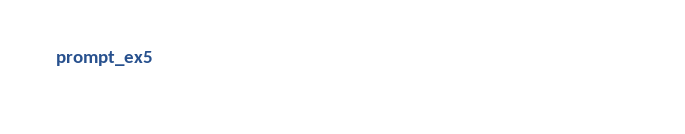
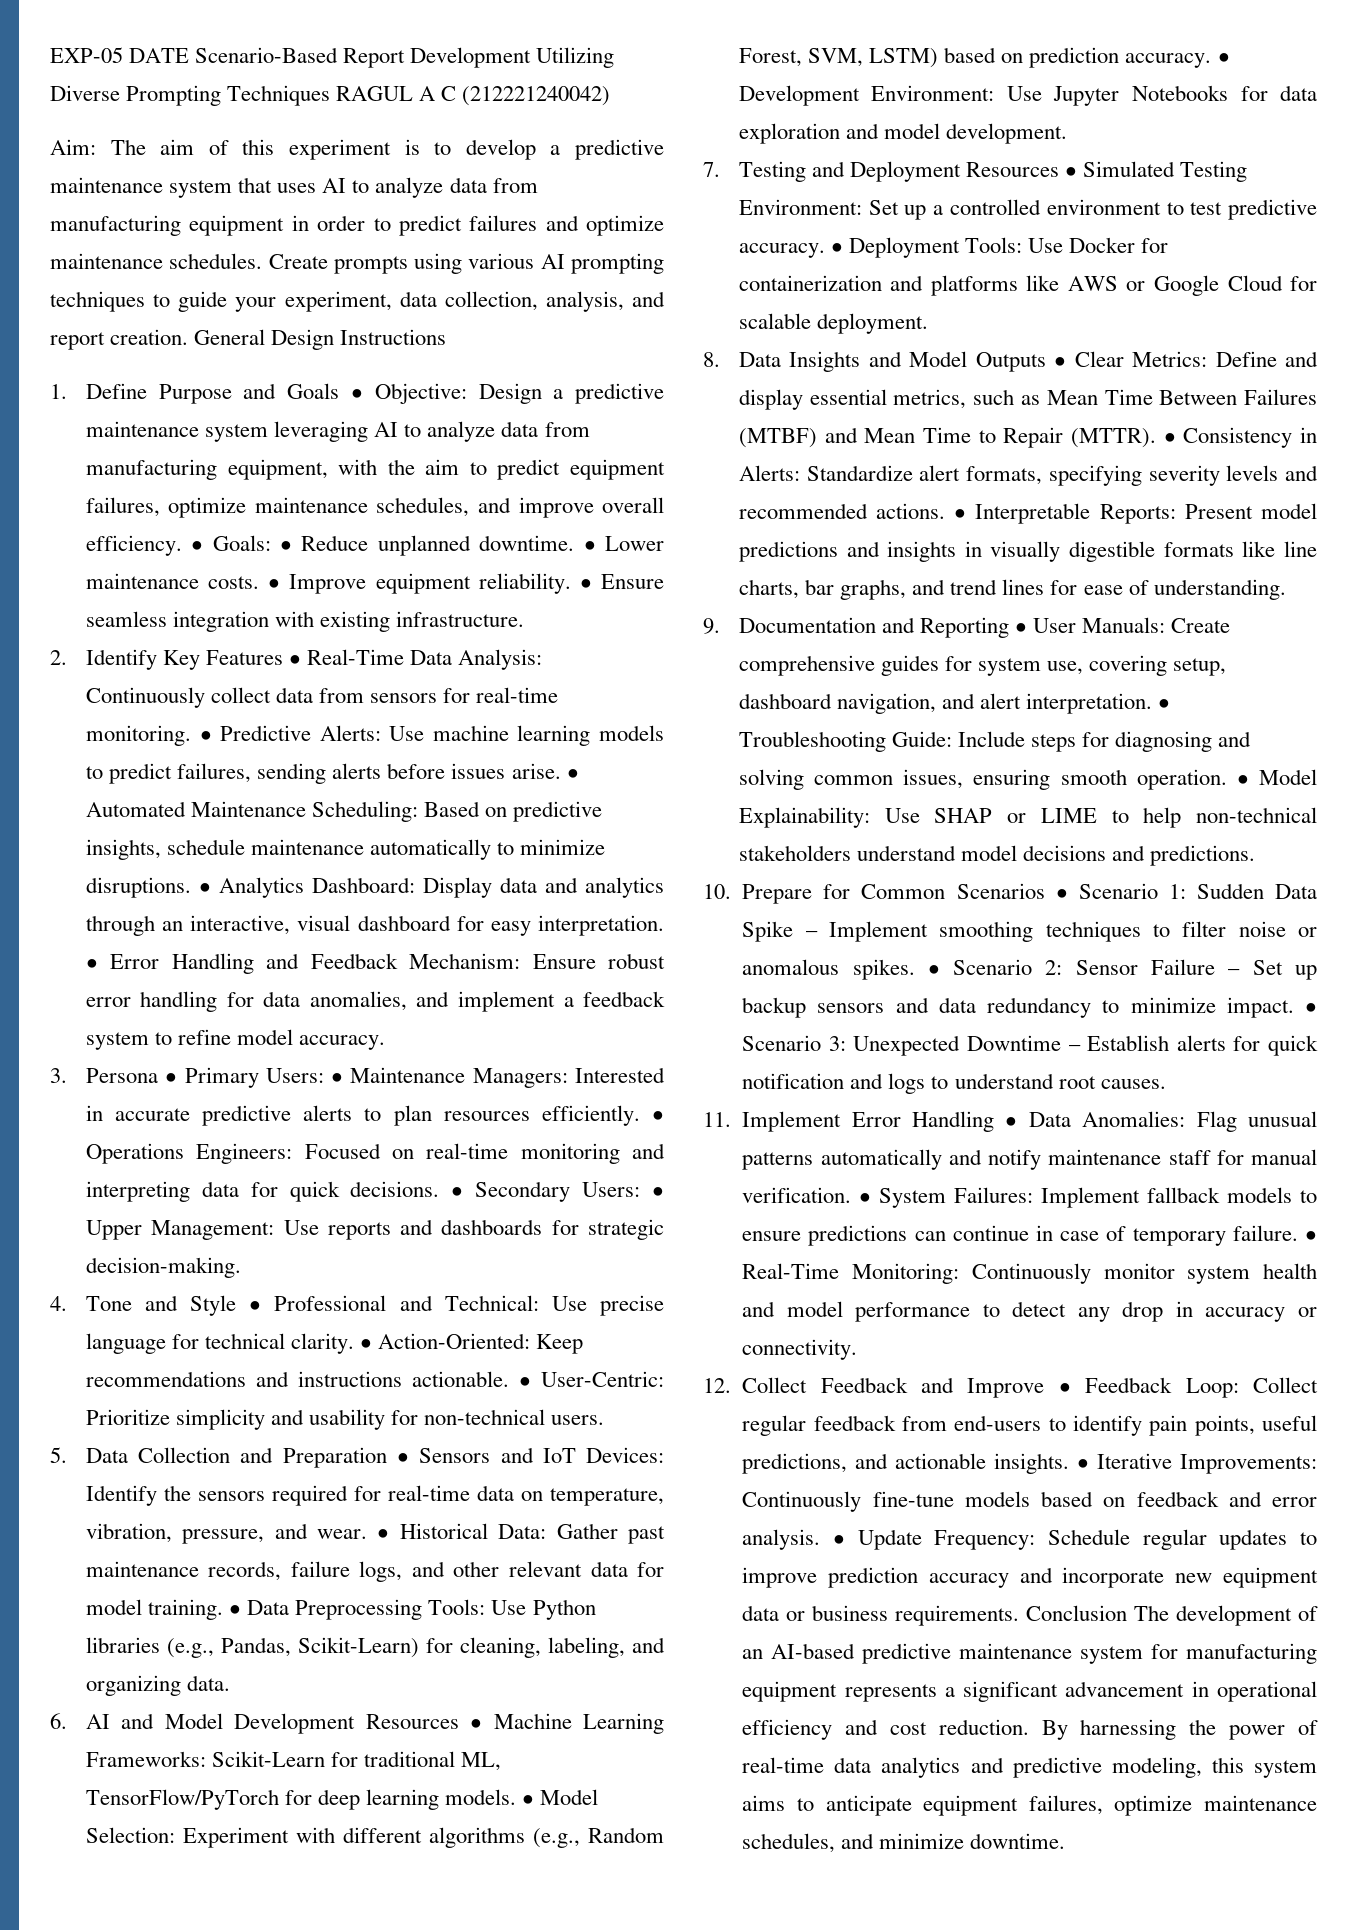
[56,51,153,66] prompt_ex5 -> [50,47,615,68] [50,85,611,106] [50,139,665,160] [50,177,538,198] [50,215,664,236] [50,253,664,274] [50,291,665,312] [50,329,447,350] [50,383,664,404] [85,421,590,442] [85,459,665,480] [85,497,665,518] [85,535,664,556] [85,573,665,594] [85,611,525,632] [50,649,543,670] [85,687,559,708] [85,725,664,746] [85,763,579,784] [85,801,603,822] [85,839,606,860] [85,877,664,898] [85,915,664,936] [85,953,666,974] [85,991,665,1012] [85,1029,386,1050] [50,1067,665,1088] [85,1105,664,1126] [85,1143,665,1164] [85,1181,664,1202] [85,1219,664,1240] [85,1257,241,1278] [50,1295,664,1316] [85,1333,584,1354] [85,1371,664,1387] [85,1409,605,1430] [50,1447,664,1468] [85,1485,664,1506] [85,1523,665,1544] [85,1561,664,1582] [85,1599,596,1620] [85,1637,665,1658] [85,1675,231,1696] [50,1713,665,1734] [85,1751,502,1771] [85,1789,599,1810] [85,1827,665,1848] [738,47,1230,68] [738,85,1317,106] [738,123,1068,144] [703,161,1248,182] [738,199,1317,220] [738,237,1169,258] [738,275,1317,296] [738,313,929,334] [703,351,1318,372] [738,389,1317,410] [738,427,1317,448] [738,465,1318,486] [738,503,1317,524] [738,541,1317,562] [738,579,1286,600] [703,617,1231,638] [738,655,1227,676] [738,693,1171,714] [738,731,1252,752] [738,769,1318,790] [738,807,1317,828] [738,845,1256,866] [703,883,1317,904] [742,921,1317,942] [742,959,1317,980] [742,997,1317,1018] [742,1035,1318,1056] [742,1073,1166,1094] [703,1111,1317,1132] [742,1149,1317,1170] [742,1187,1317,1208] [742,1225,1317,1246] [742,1263,1317,1284] [742,1301,1317,1322] [742,1339,858,1360] [703,1377,1318,1398] [742,1415,1317,1436] [742,1453,1317,1474] [742,1491,1317,1512] [742,1529,1317,1550] [742,1567,1318,1588] [742,1605,1318,1626] [742,1643,1317,1664] [742,1681,1317,1702] [742,1719,1318,1740] [742,1757,1317,1778] [742,1795,1317,1816] [742,1833,1066,1853] EXP-05 DATE Scenario-Based Report Development Utilizing Diverse Prompting Techniques RAGUL A C (212221240042) // Aim: The aim of this experiment is to develop a predictive maintenance system that uses AI to analyze data from manufacturing equipment in order to predict failures and optimize maintenance schedules. Create prompts using various AI prompting techniques to guide your experiment, data collection, analysis, and report creation. General Design Instructions // 1. Define Purpose and Goals • Objective: Design a predictive maintenance system leveraging AI to analyze data from manufacturing equipment, with the aim to predict equipment failures, optimize maintenance schedules, and improve overall efficiency. • Goals: • Reduce unplanned downtime. • Lower maintenance costs. • Improve equipment reliability. • Ensure seamless integration with existing infrastructure. // 2. Identify Key Features • Real-Time Data Analysis: Continuously collect data from sensors for real-time monitoring. • Predictive Alerts: Use machine learning models to predict failures, sending alerts before issues arise. • Automated Maintenance Scheduling: Based on predictive insights, schedule maintenance automatically to minimize disruptions. • Analytics Dashboard: Display data and analytics through an interactive, visual dashboard for easy interpretation. • Error Handling and Feedback Mechanism: Ensure robust error handling for data anomalies, and implement a feedback system to refine model accuracy. // 3. Persona • Primary Users: • Maintenance Managers: Interested in accurate predictive alerts to plan resources efficiently. • Operations Engineers: Focused on real-time monitoring and interpreting data for quick decisions. • Secondary Users: • Upper Management: Use reports and dashboards for strategic decision-making. // 4. Tone and Style • Professional and Technical: Use precise language for technical clarity. • Action-Oriented: Keep recommendations and instructions actionable. • User-Centric: Prioritize simplicity and usability for non-technical users. // 5. Data Collection and Preparation • Sensors and IoT Devices: Identify the sensors required for real-time data on temperature, vibration, pressure, and wear. • Historical Data: Gather past maintenance records, failure logs, and other relevant data for model training. • Data Preprocessing Tools: Use Python libraries (e.g., Pandas, Scikit-Learn) for cleaning, labeling, and organizing data. // 6. AI and Model Development Resources • Machine Learning Frameworks: Scikit-Learn for traditional ML, TensorFlow/PyTorch for deep learning models. • Model Selection: Experiment with different algorithms (e.g., Random Forest, SVM, LSTM) based on prediction accuracy. • Development Environment: Use Jupyter Notebooks for data exploration and model development. // 7. Testing and Deployment Resources • Simulated Testing Environment: Set up a controlled environment to test predictive accuracy. • Deployment Tools: Use Docker for containerization and platforms like AWS or Google Cloud for scalable deployment. // 8. Data Insights and Model Outputs • Clear Metrics: Define and display essential metrics, such as Mean Time Between Failures (MTBF) and Mean Time to Repair (MTTR). • Consistency in Alerts: Standardize alert formats, specifying severity levels and recommended actions. • Interpretable Reports: Present model predictions and insights in visually digestible formats like line charts, bar graphs, and trend lines for ease of understanding. // 9. Documentation and Reporting • User Manuals: Create comprehensive guides for system use, covering setup, dashboard navigation, and alert interpretation. • Troubleshooting Guide: Include steps for diagnosing and solving common issues, ensuring smooth operation. • Model Explainability: Use SHAP or LIME to help non-technical stakeholders understand model decisions and predictions. // 10. Prepare for Common Scenarios • Scenario 1: Sudden Data Spike – Implement smoothing techniques to filter noise or anomalous spikes. • Scenario 2: Sensor Failure – Set up backup sensors and data redundancy to minimize impact. • Scenario 3: Unexpected Downtime – Establish alerts for quick notification and logs to understand root causes. // 11. Implement Error Handling • Data Anomalies: Flag unusual patterns automatically and notify maintenance staff for manual verification. • System Failures: Implement fallback models to ensure predictions can continue in case of temporary failure. • Real-Time Monitoring: Continuously monitor system health and model performance to detect any drop in accuracy or connectivity. // 12. Collect Feedback and Improve • Feedback Loop: Collect regular feedback from end-users to identify pain points, useful predictions, and actionable insights. • Iterative Improvements: Continuously fine-tune models based on feedback and error analysis. • Update Frequency: Schedule regular updates to improve prediction accuracy and incorporate new equipment data or business requirements. Conclusion The development of an AI-based predictive maintenance system for manufacturing equipment represents a significant advancement in operational efficiency and cost reduction. By harnessing the power of real-time data analytics and predictive modeling, this system aims to anticipate equipment failures, optimize maintenance schedules, and minimize downtime.

